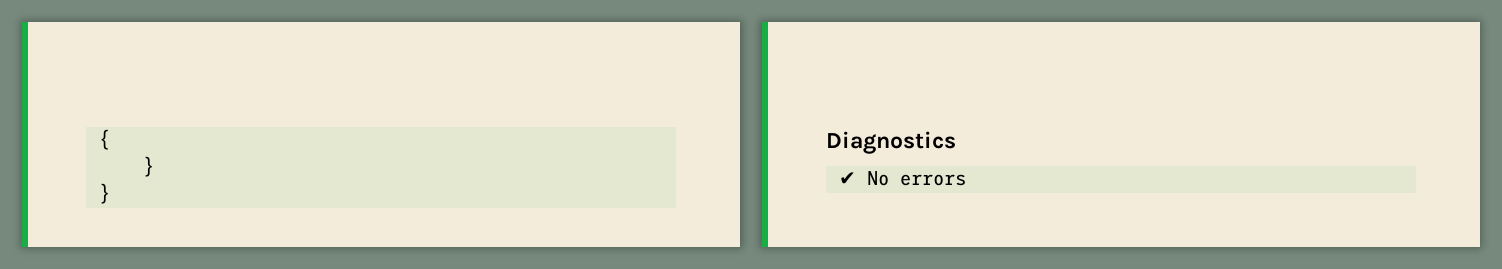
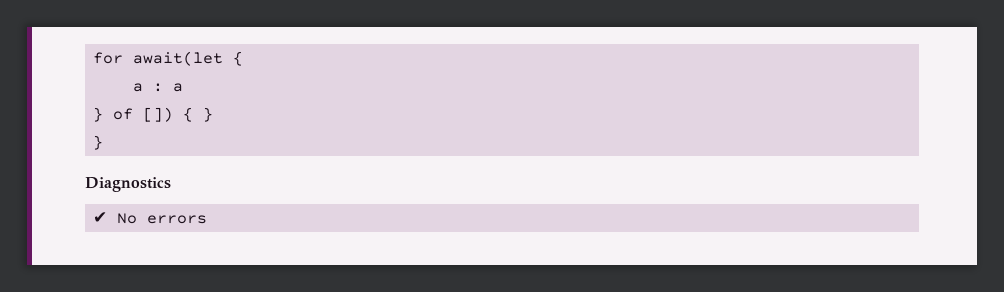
(99, 139) none -> [93,51,224,66] for await(let
(111, 139) none -> [133,83,184,92] [93,107,194,122] a : a // } of []) {

